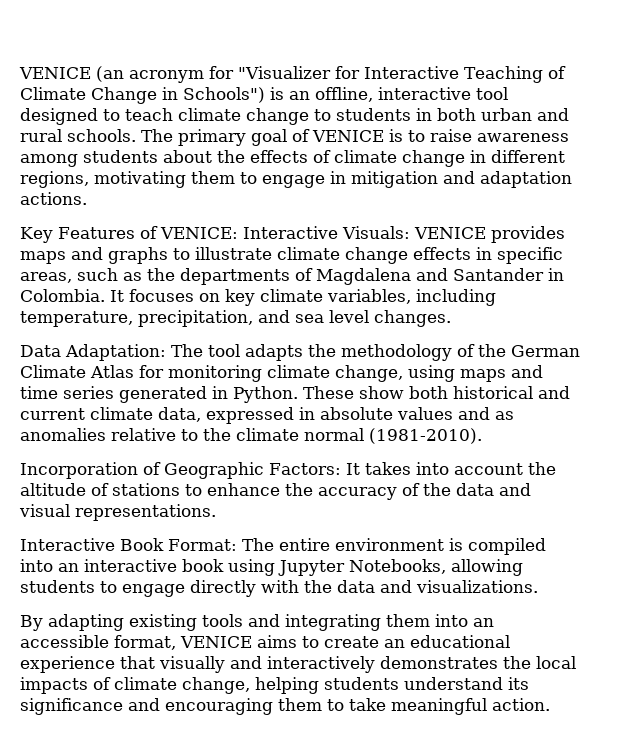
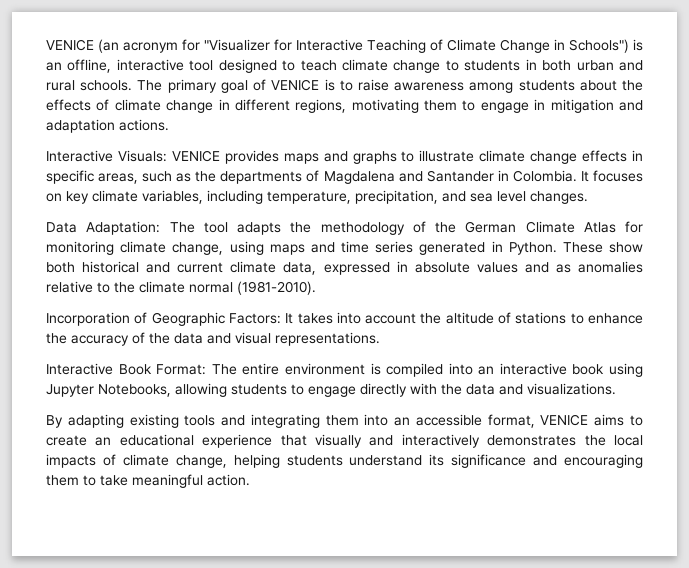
[20,226,238,243] Key Features of VENICE: -> (169, 125) none

